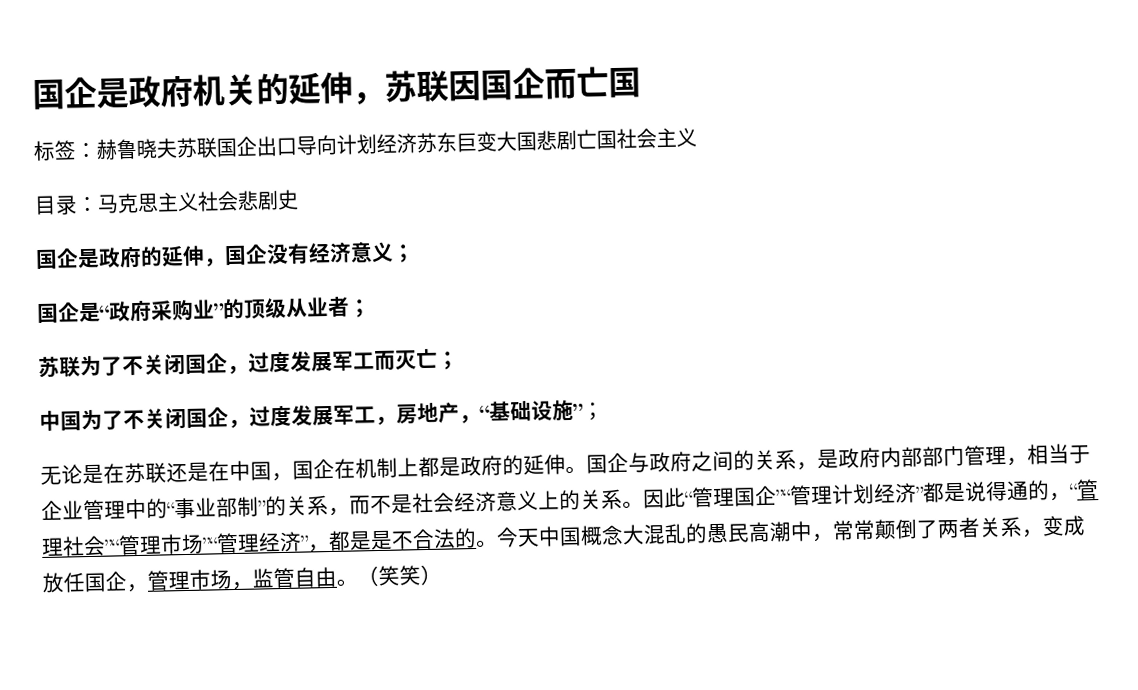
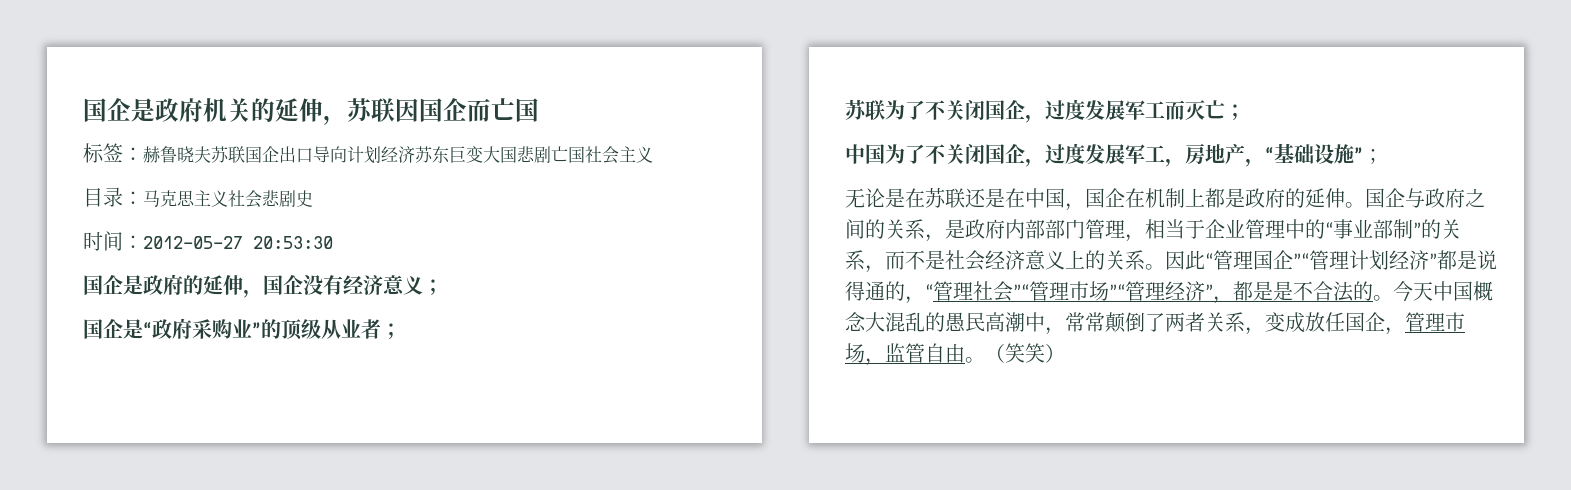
(299, 200) none -> [83,231,333,251] // 时间：2012-05-27 20:53:30

